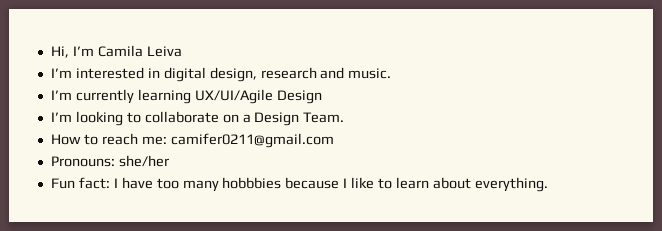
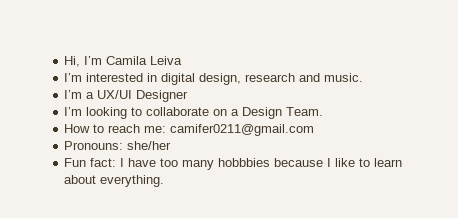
[75,89,322,104] currently learning UX/UI/Agile Design -> [86,90,189,102] a UX/UI Designer

